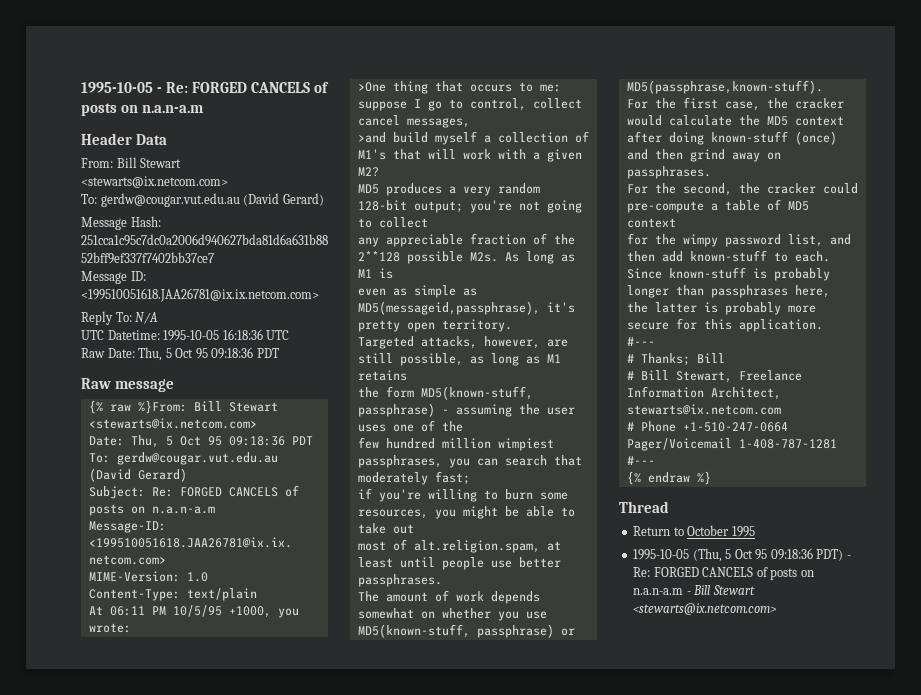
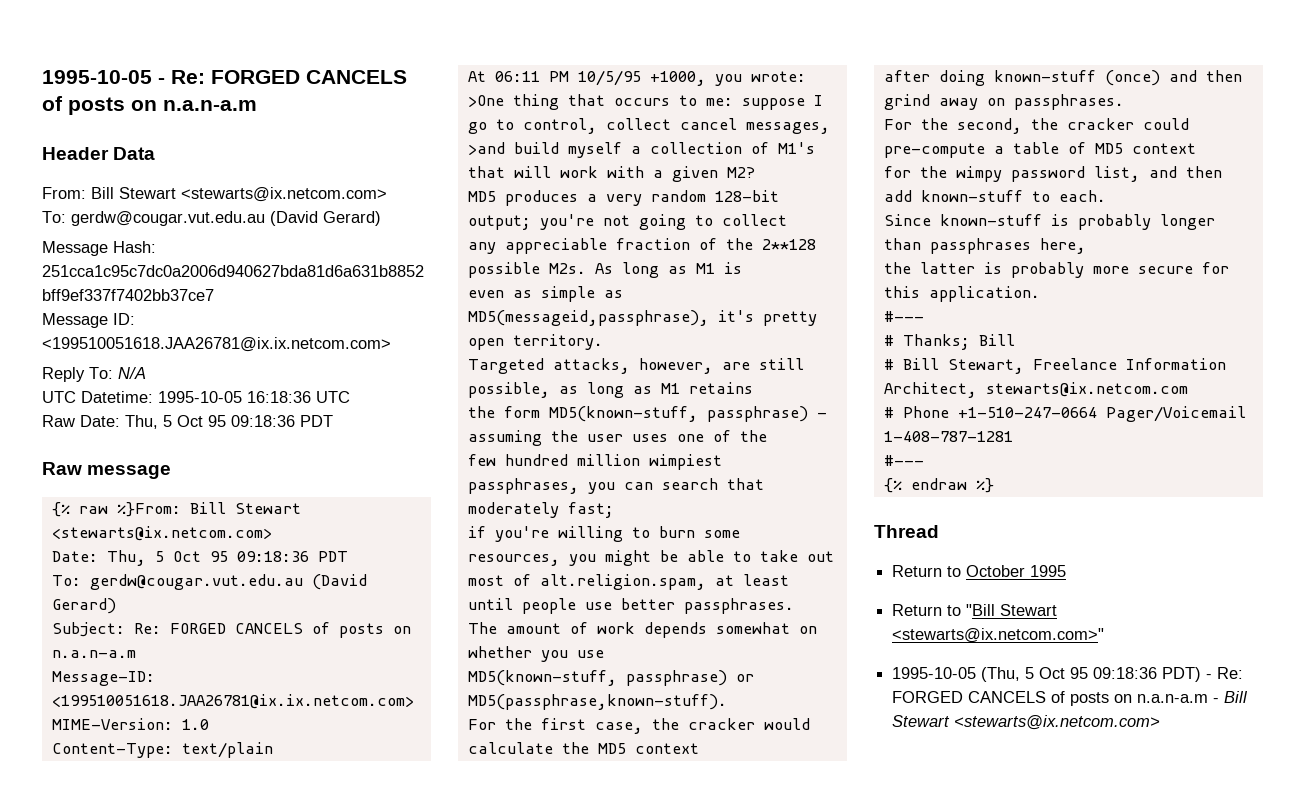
(755, 531) none -> [892,604,1058,616] [892,628,1105,643] // Return to "Bill Stewart <stewarts@ix.netcom.com>"

